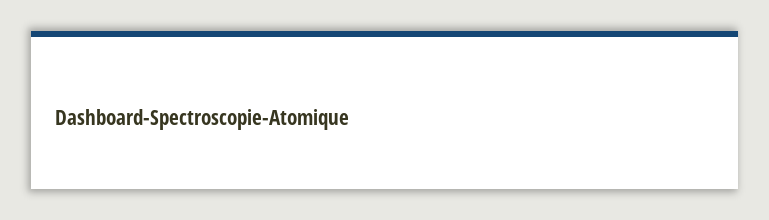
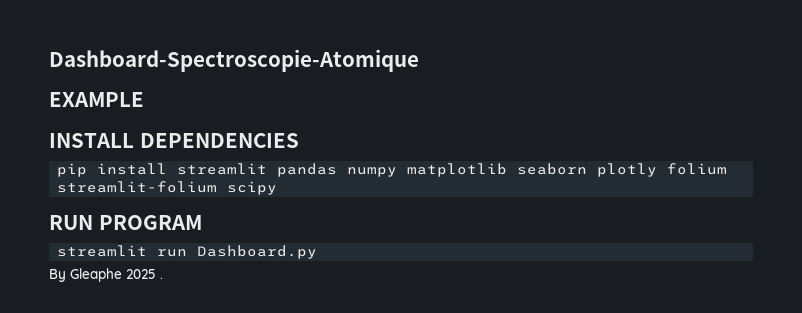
(349, 119) none -> [49,92,144,107] [49,133,299,148] [57,163,728,177] [57,181,278,195] [49,215,202,230] [57,245,318,259] [49,268,163,282] // EXAMPLE // INSTALL DEPENDENCIES // pip install streamlit pandas numpy matplotlib seaborn plotly folium streamlit-folium scipy // RUN PROGRAM // streamlit run Dashboard.py // By Gleaphe 2025 .

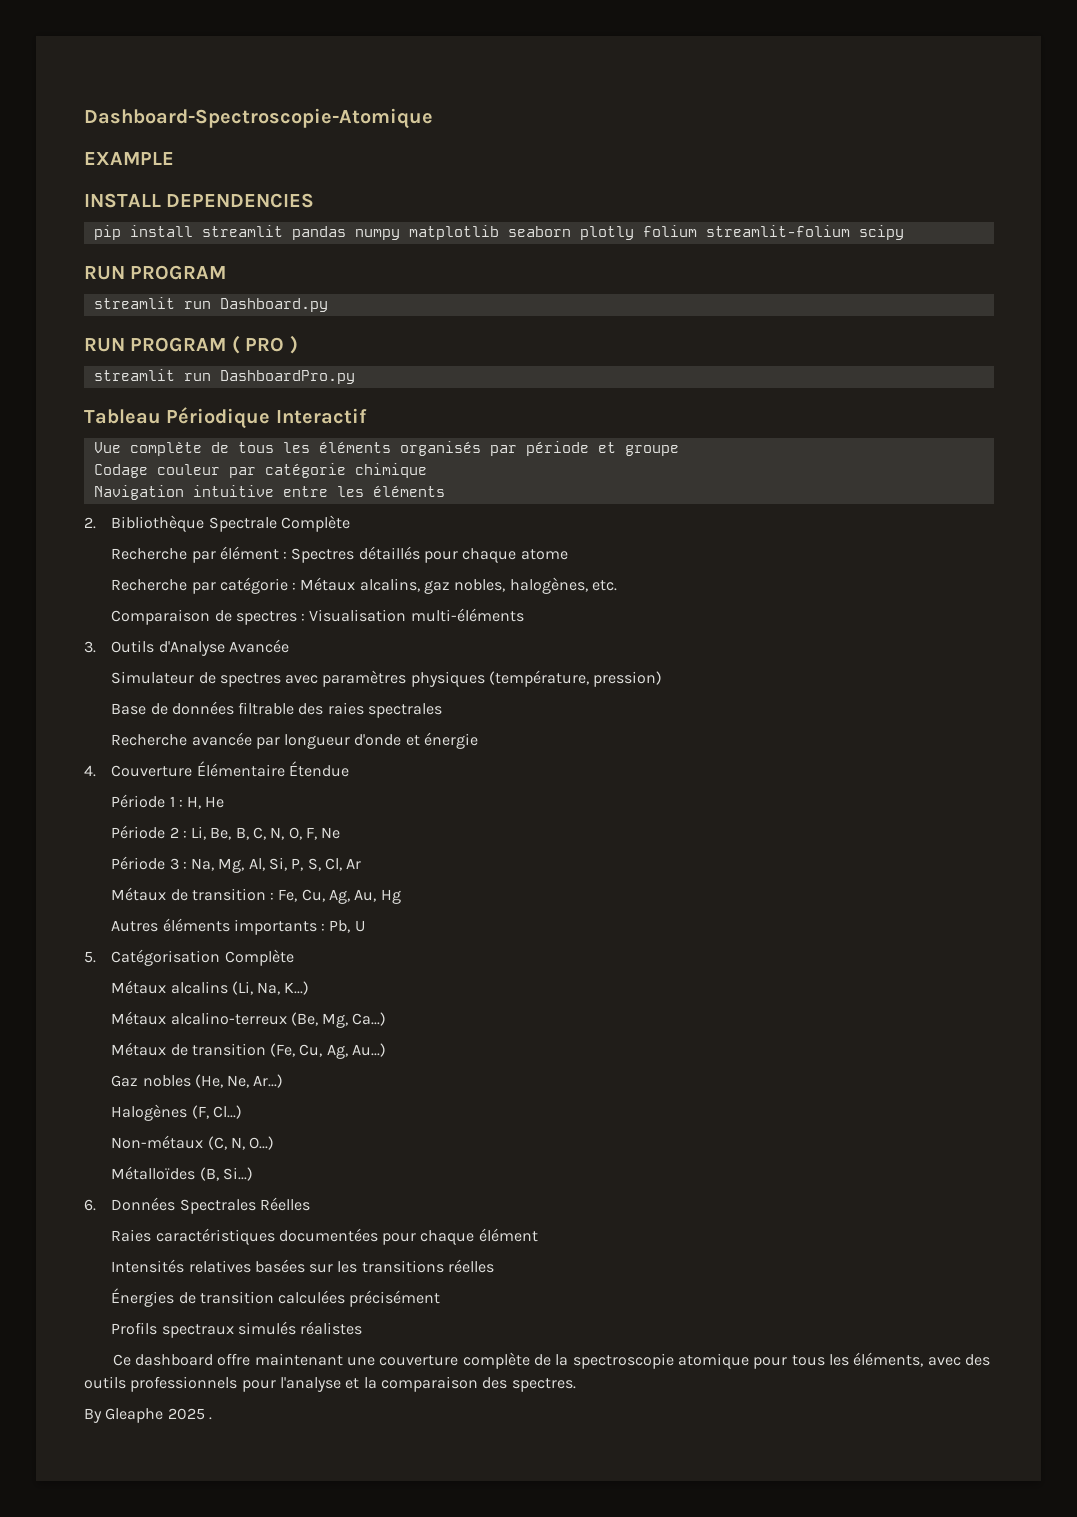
(318, 252) none -> [84,335,298,354] [93,369,355,384] [84,407,367,429] [93,441,679,456] [93,463,427,478] [93,485,445,500] [84,515,350,532] [111,546,568,563] [111,577,618,594] [111,608,524,625] [84,639,289,656] [111,670,663,687] [111,701,443,718] [111,732,479,749] [84,761,349,777] [111,794,225,809] [111,825,341,840] [111,856,362,873] [111,887,401,904] [111,918,365,935] [84,949,294,966] [111,980,310,995] [111,1011,387,1028] [111,1042,387,1059] [111,1074,284,1088] [111,1104,242,1121] [111,1135,275,1150] [111,1166,253,1181] [84,1197,310,1214] [111,1228,538,1245] [111,1259,495,1273] [111,1288,441,1307] [111,1321,363,1338] [112,1352,990,1369] [84,1376,576,1392] // RUN PROGRAM ( PRO ) // streamlit run DashboardPro.py // Tableau Périodique Interactif // Vue complète de tous les éléments organisés par période et groupe // Codage couleur par catégorie chimique // Navigation intuitive entre les éléments // 2. Bibliothèque Spectrale Complète // Recherche par élément : Spectres détaillés pour chaque atome // Recherche par catégorie : Métaux alcalins, gaz nobles, halogènes, etc. // Comparaison de spectres : Visualisation multi-éléments // 3. Outils d'Analyse Avancée // Simulateur de spectres avec paramètres physiques (température, pression) // Base de données filtrable des raies spectrales // Recherche avancée par longueur d'onde et énergie // 4. Couverture Élémentaire Étendue // Période 1 : H, He // Période 2 : Li, Be, B, C, N, O, F, Ne // Période 3 : Na, Mg, Al, Si, P, S, Cl, Ar // Métaux de transition : Fe, Cu, Ag, Au, Hg // Autres éléments importants : Pb, U // 5. Catégorisation Complète // Métaux alcalins (Li, Na, K...) // Métaux alcalino-terreux (Be, Mg, Ca...) // Métaux de transition (Fe, Cu, Ag, Au...) // Gaz nobles (He, Ne, Ar...) // Halogènes (F, Cl...) // Non-métaux (C, N, O...) // Métalloïdes (B, Si...) // 6. Données Spectrales Réelles // Raies caractéristiques documentées pour chaque élément // Intensités relatives basées sur les transitions réelles // Énergies de transition calculées précisément // Profils spectraux simulés réalistes // Ce dashboard offre maintenant une couverture complète de la spectroscopie atomique pour tous les éléments, avec des outils professionnels pour l'analyse et la comparaison des spectres.

